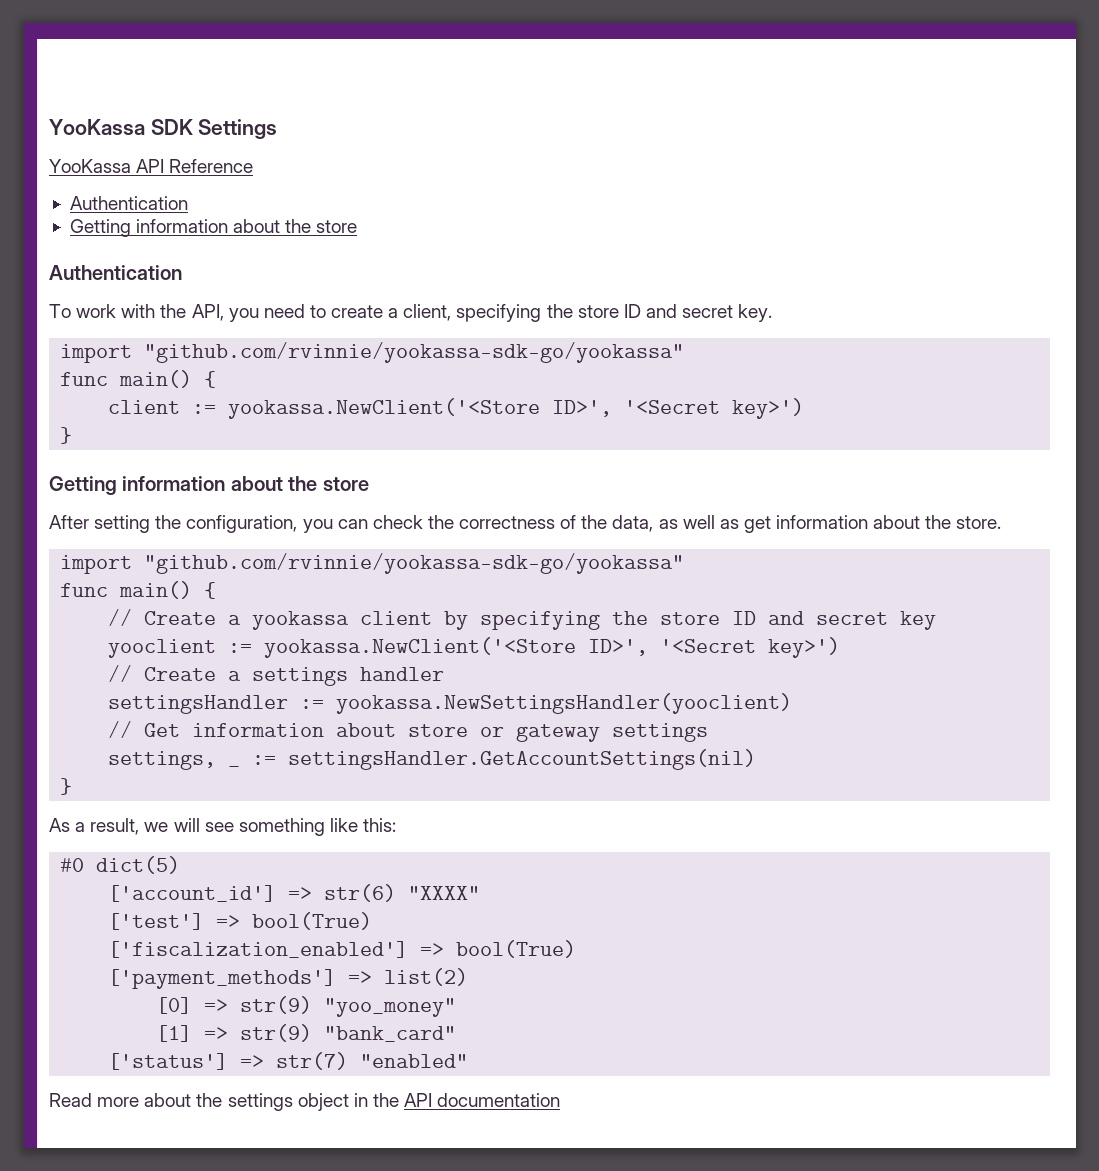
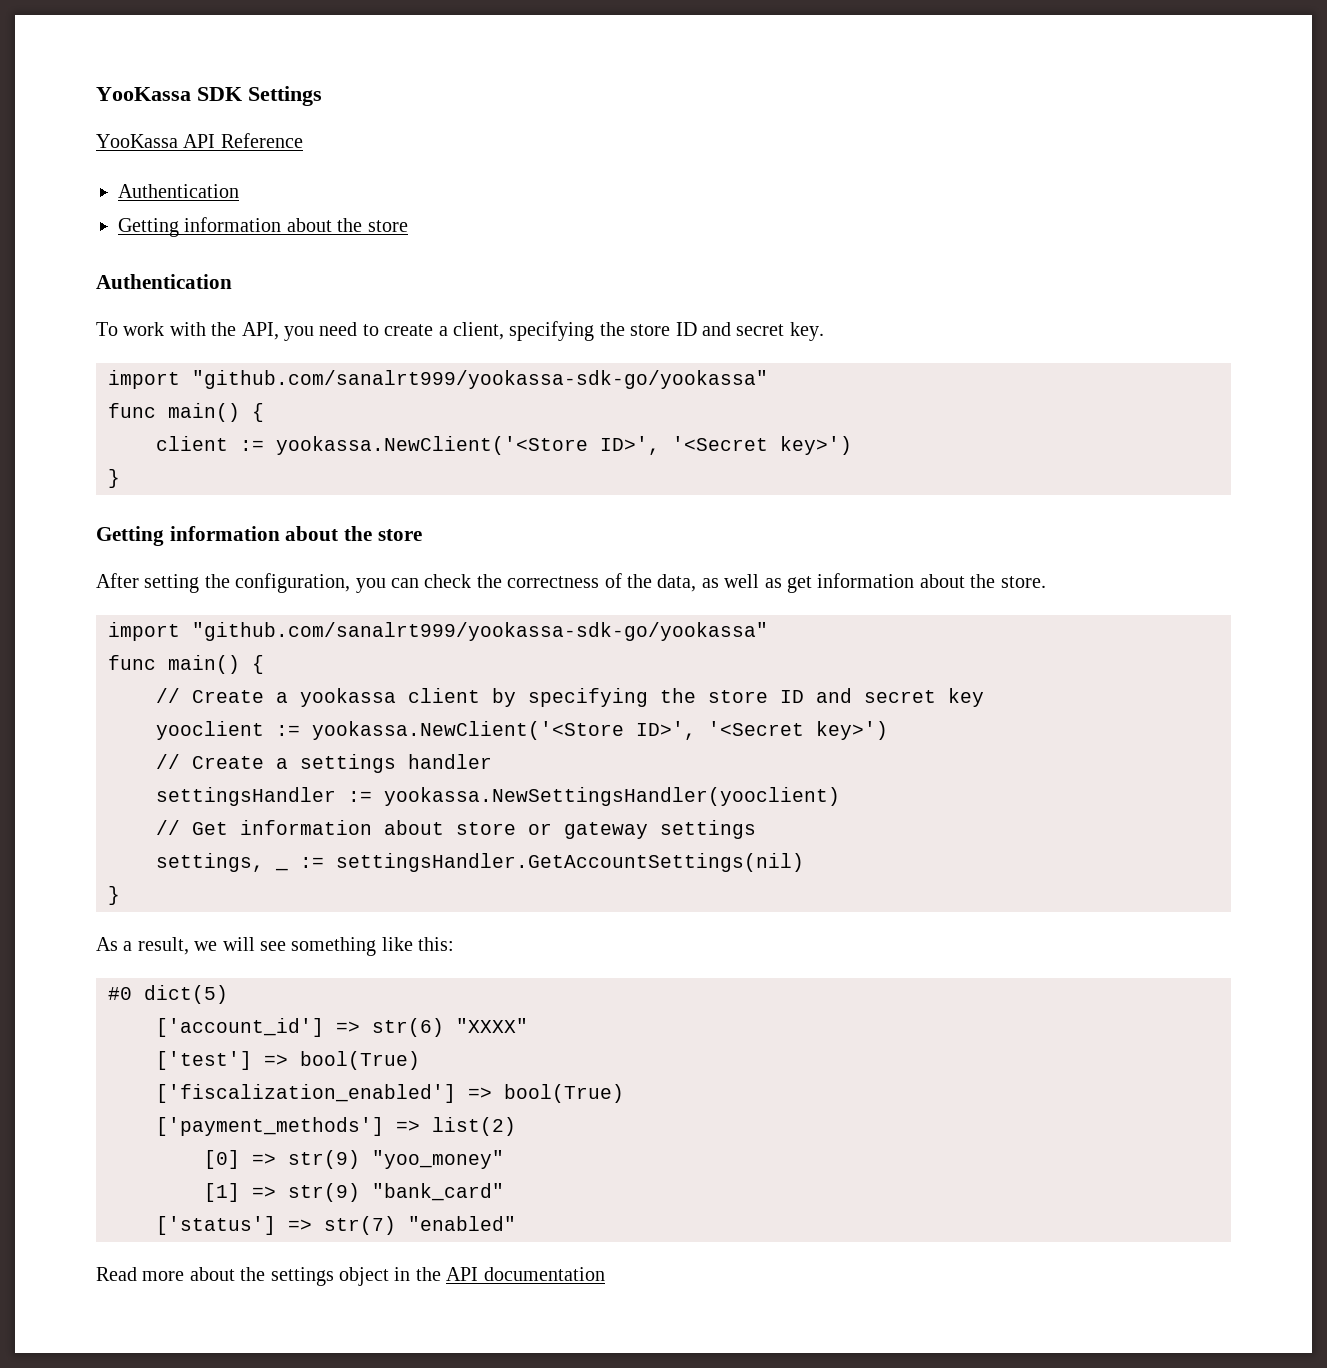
[144,342,685,363] "github.com/rvinnie/yookassa-sdk-go/yookassa" -> [192,370,768,389] "github.com/sanalrt999/yookassa-sdk-go/yookassa"
[144,553,685,574] "github.com/rvinnie/yookassa-sdk-go/yookassa" -> [192,622,768,641] "github.com/sanalrt999/yookassa-sdk-go/yookassa"

